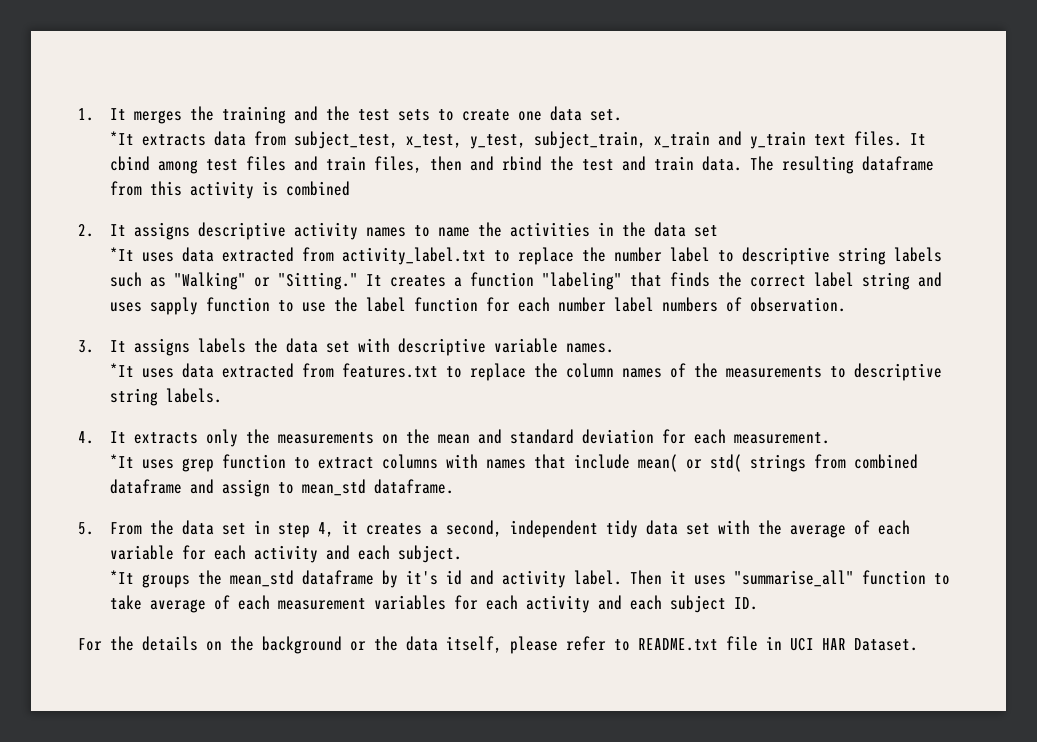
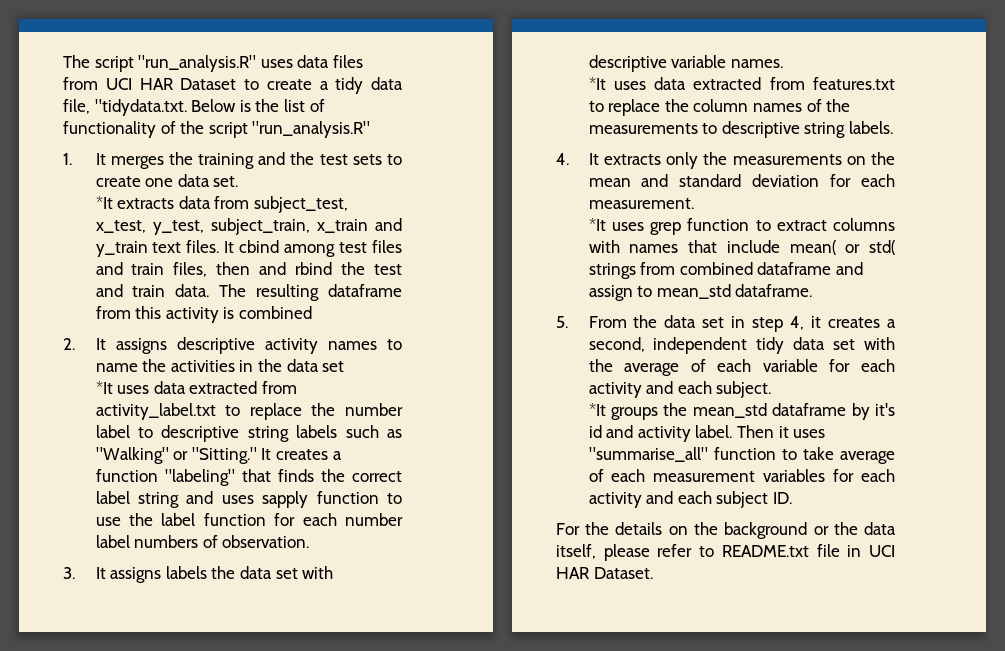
(78, 114) none -> [63,55,363,72] [63,77,403,94] [63,99,325,116] [63,121,371,138] The script "run_analysis.R" uses data files from UCI HAR Dataset to create a tidy data file, "tidydata.txt. Below is the list of functionality of the script "run_analysis.R" //

